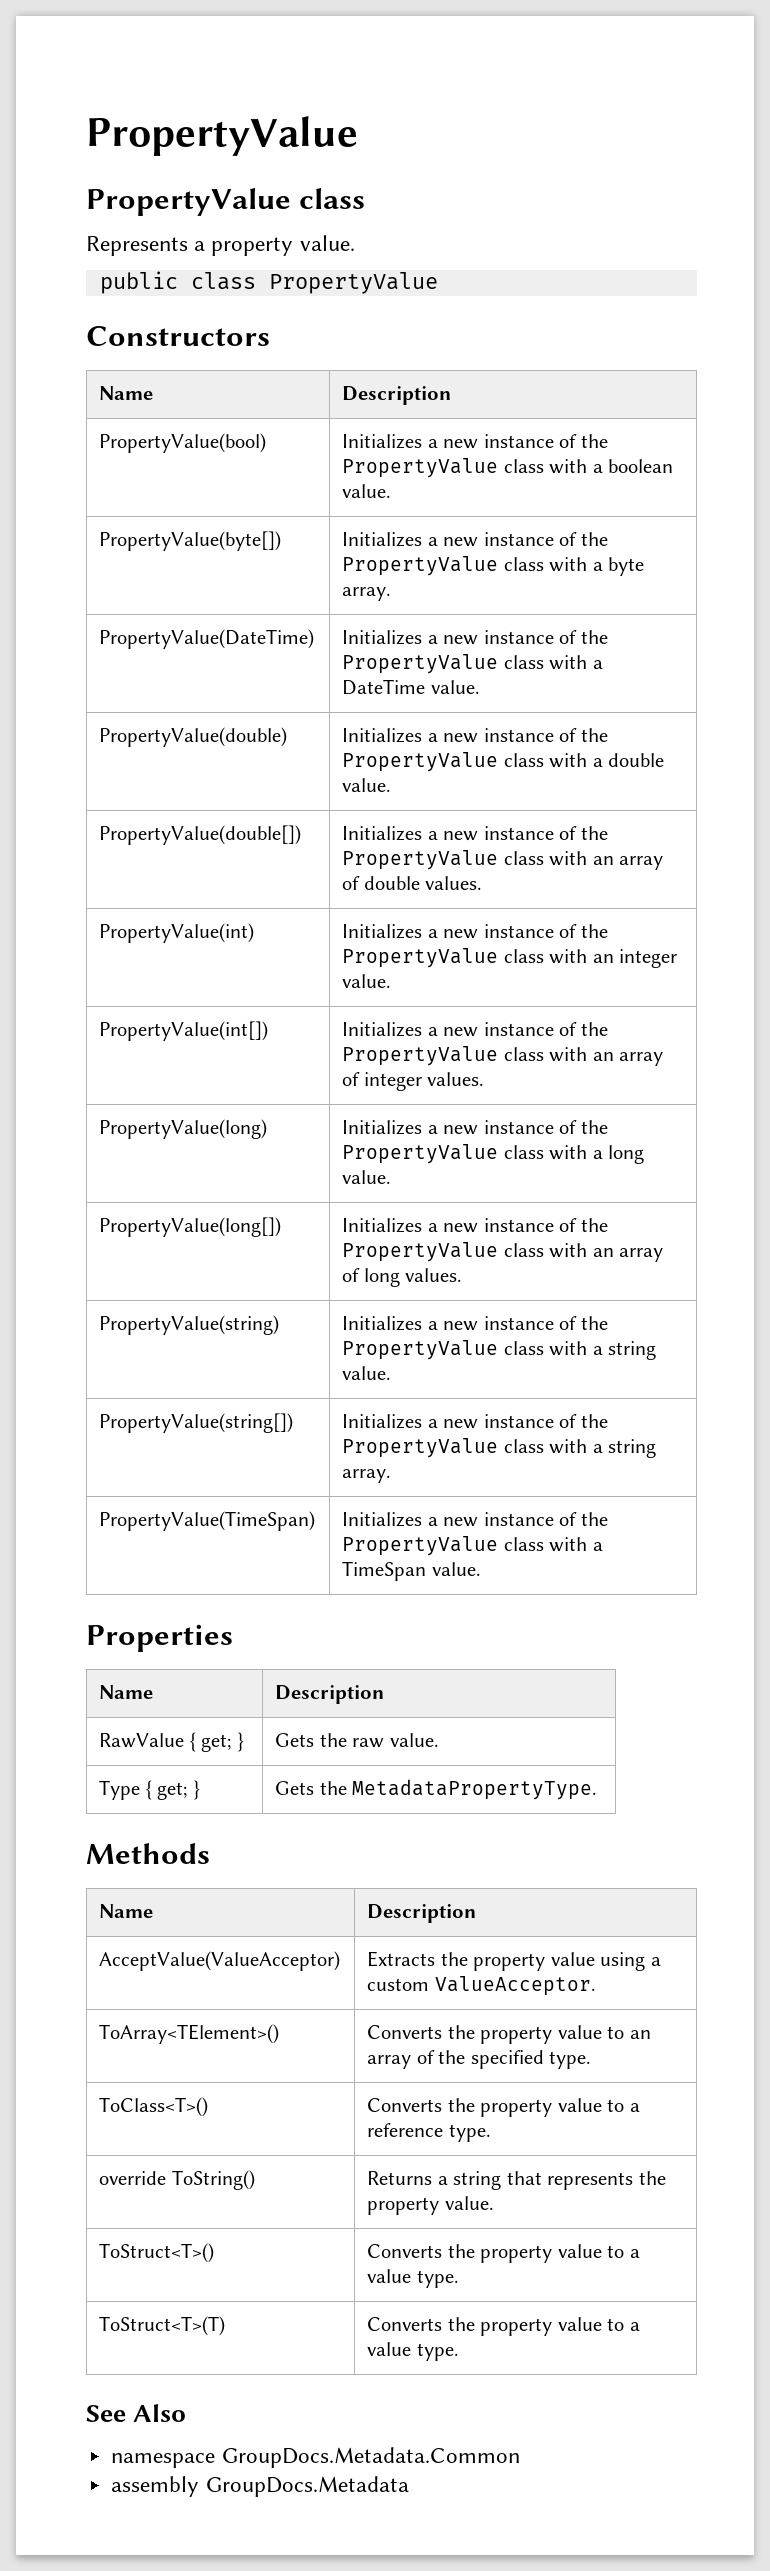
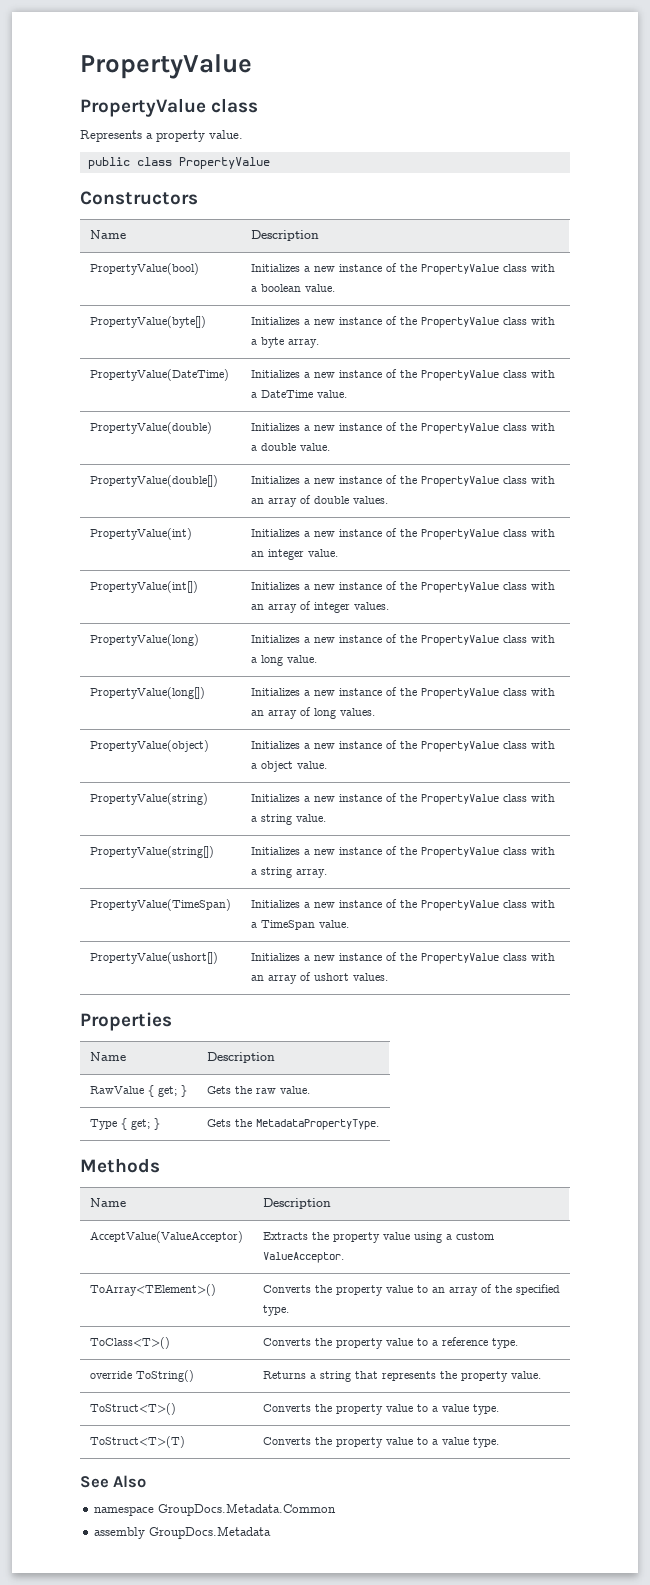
(463, 1275) none -> [89,740,209,752] [250,740,555,752] [250,761,327,772] // PropertyValue(object) | Initializes a new instance of the PropertyValue class with a object value.
(481, 1569) none -> [89,952,218,964] [250,952,555,964] [250,972,388,984] // PropertyValue(ushort[]) | Initializes a new instance of the PropertyValue class with an array of ushort values.

